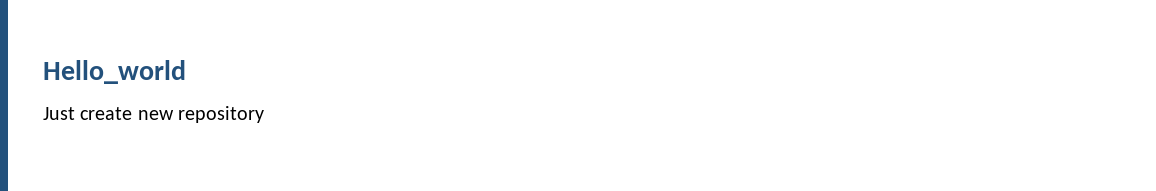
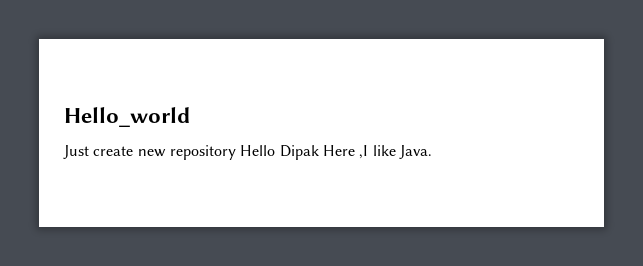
(265, 114) none -> [240,145,432,160] Hello Dipak Here ,I like Java.

